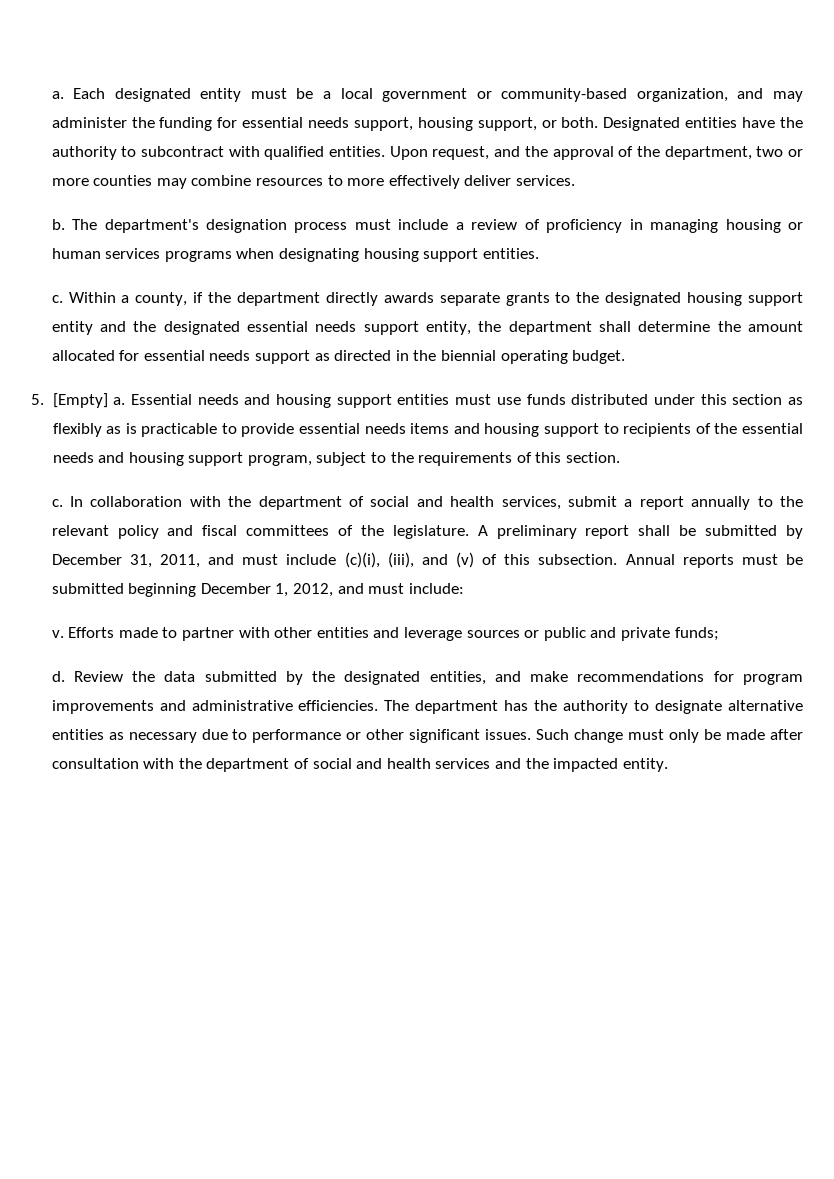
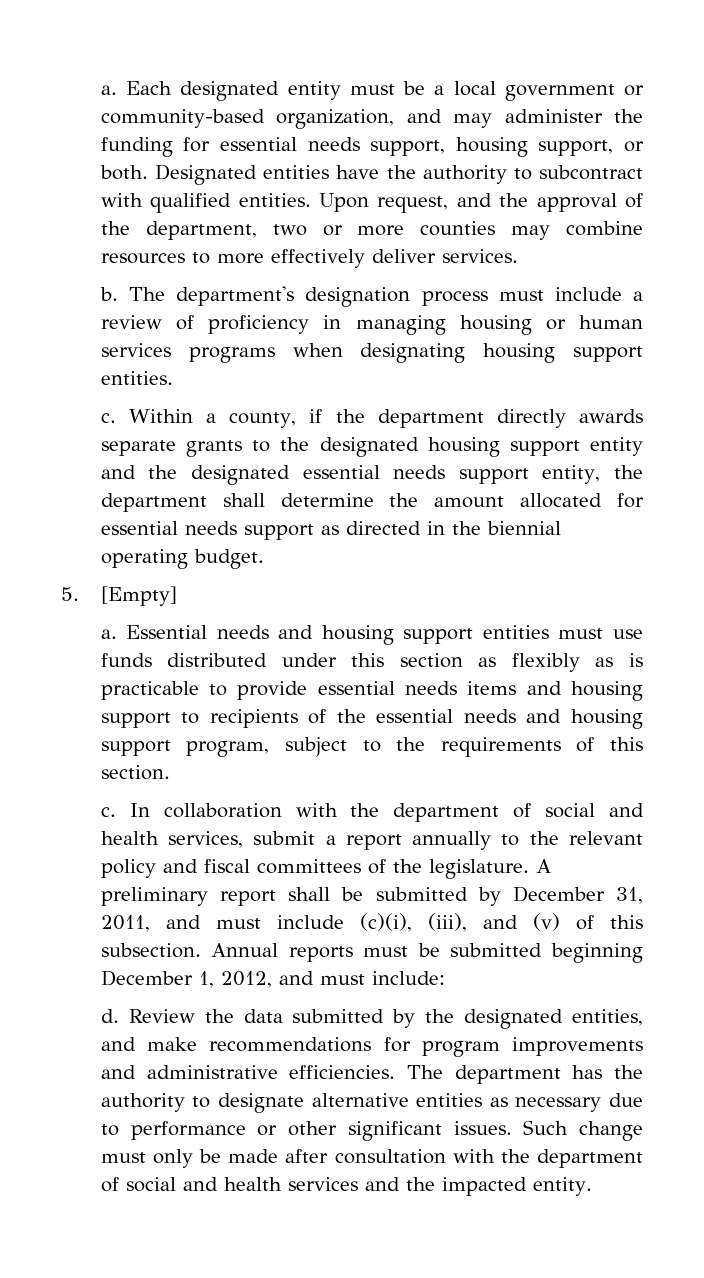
(108, 400) none -> (177, 596) //
[51,627,719,641] // v. Efforts made to partner with other entities and leverage sources or public and private funds; -> (445, 978) none

